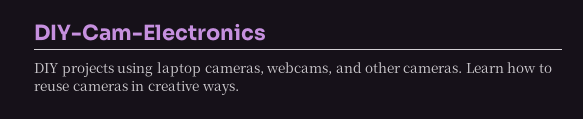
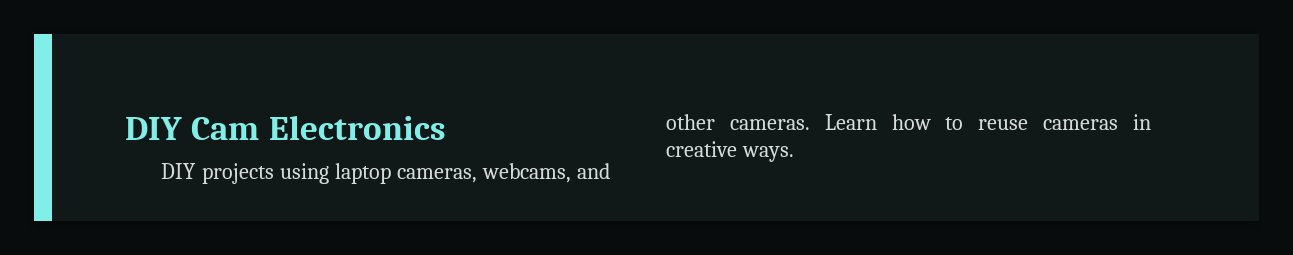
[34,23,266,41] DIY-Cam-Electronics -> [125,115,446,140] DIY Cam Electronics

